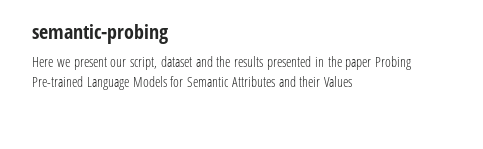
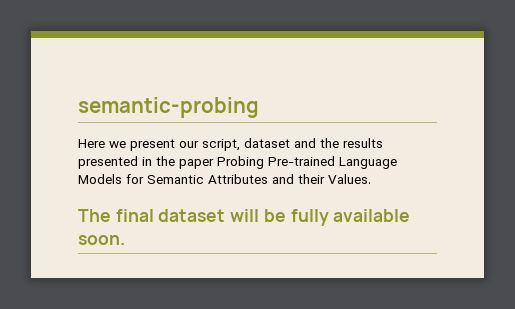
[324,76,353,87] Values -> [328,174,371,184] [78,209,411,226] [78,235,125,245] Values. // The final dataset will be fully available soon.

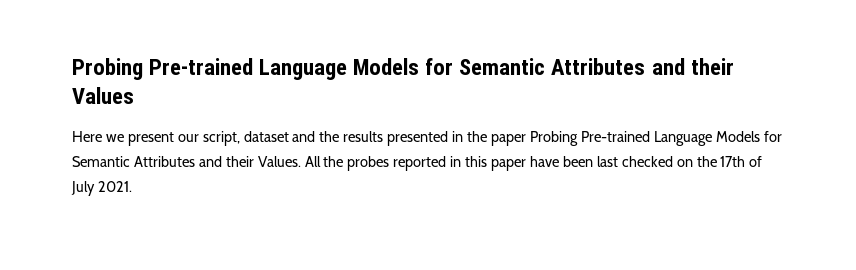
[78,97,259,118] semantic-probing -> [72,58,734,80] [72,87,134,104] Probing Pre-trained Language Models for Semantic Attributes and their Values
[78,209,411,226] [78,235,125,245] // The final dataset will be fully available soon. -> [304,156,763,171] [71,181,132,196] All the probes reported in this paper have been last checked on the 17th of July 2021.

